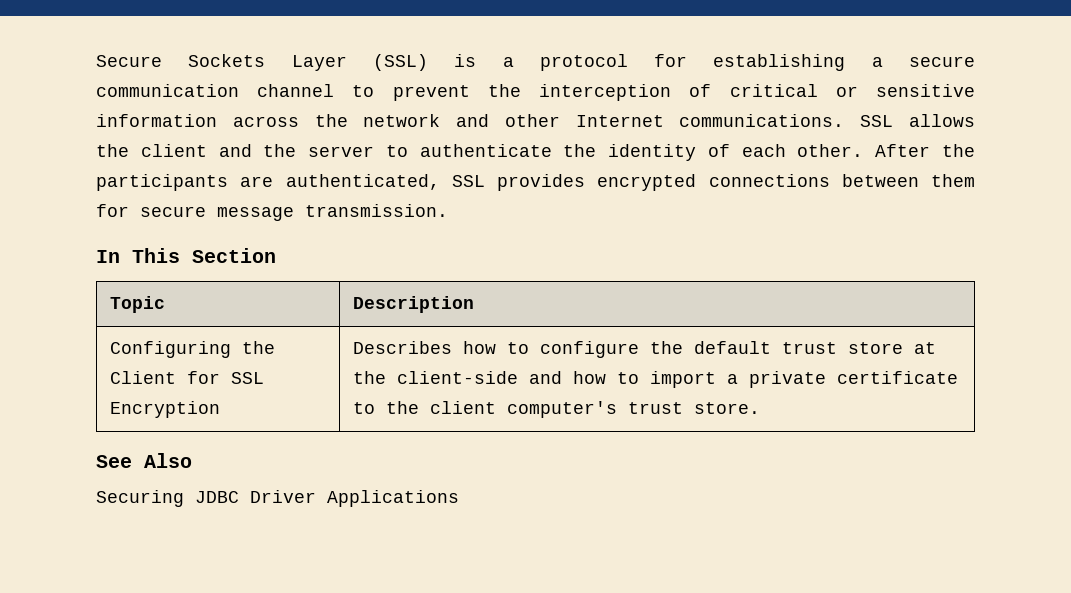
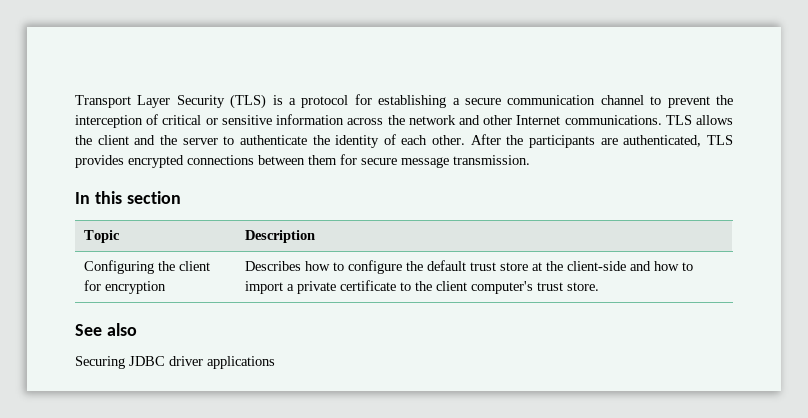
[96,54,428,71] Secure Sockets Layer (SSL) -> [75,94,267,109] Transport Layer Security (TLS)
[860,115,894,127] SSL -> [665,115,692,125] TLS
[451,175,485,187] SSL -> [706,135,733,145] TLS
[132,248,276,263] This Section -> [94,191,181,204] this section
[109,371,264,384] [109,401,220,418] Client for SSL Encryption -> [179,261,211,271] [84,280,167,294] client for encryption
[144,453,192,468] Also -> [106,323,137,336] also
[250,490,459,507] Driver Applications -> [169,356,275,369] driver applications

